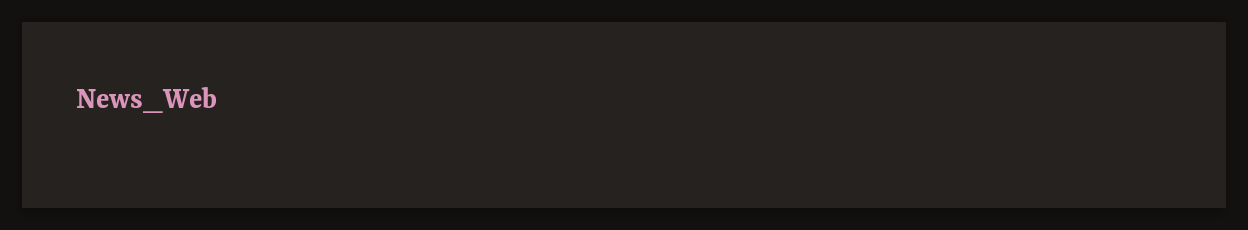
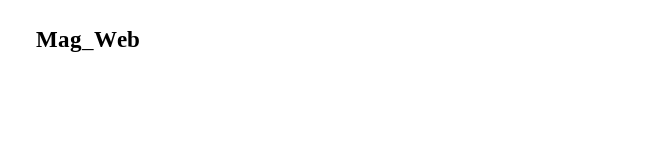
[76,87,217,113] News_Web -> [36,31,140,52] Mag_Web

